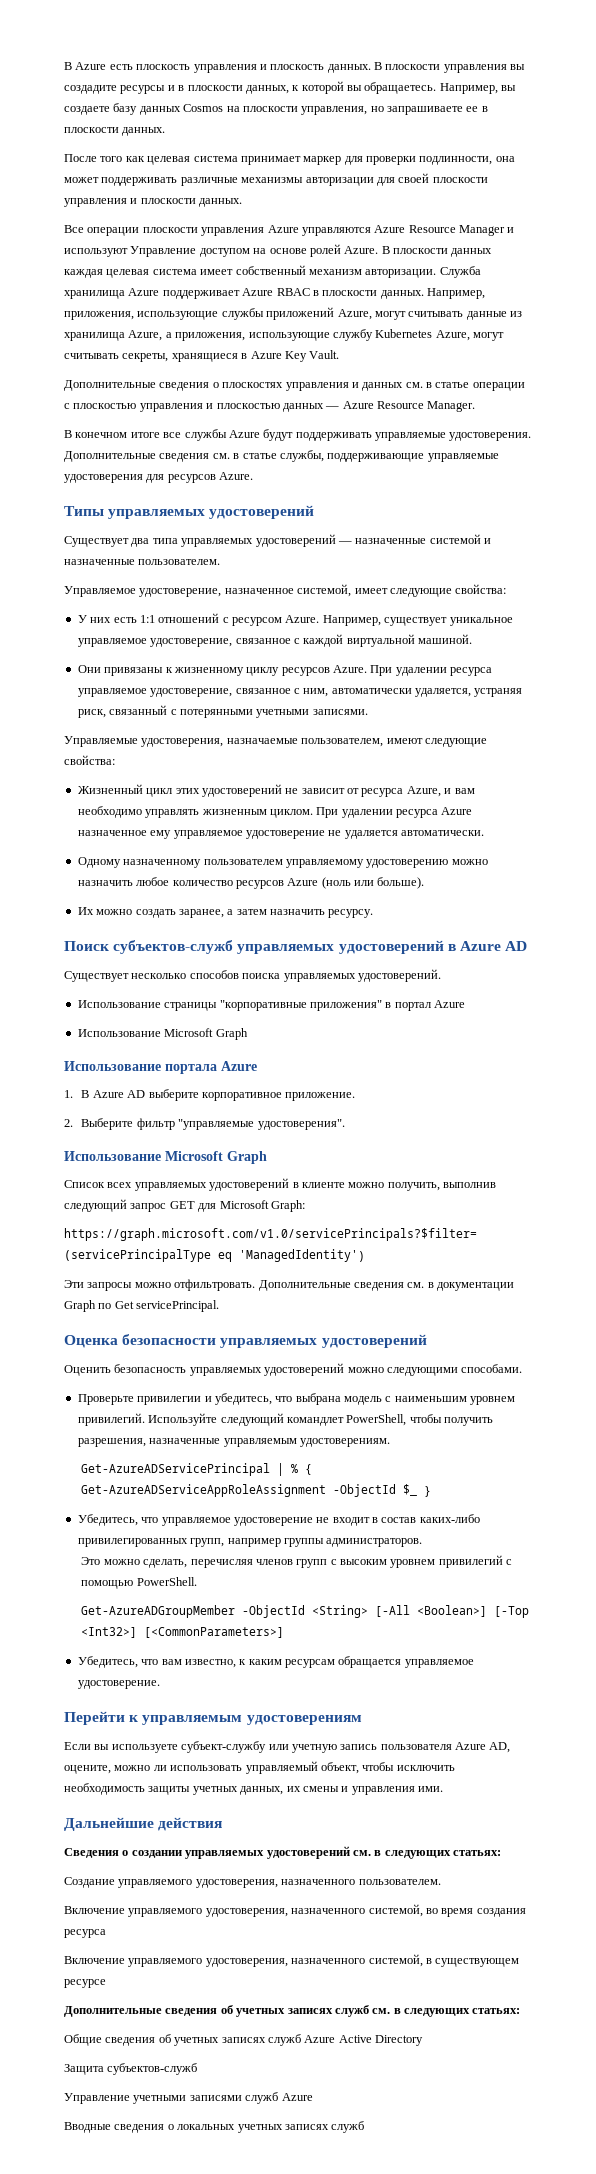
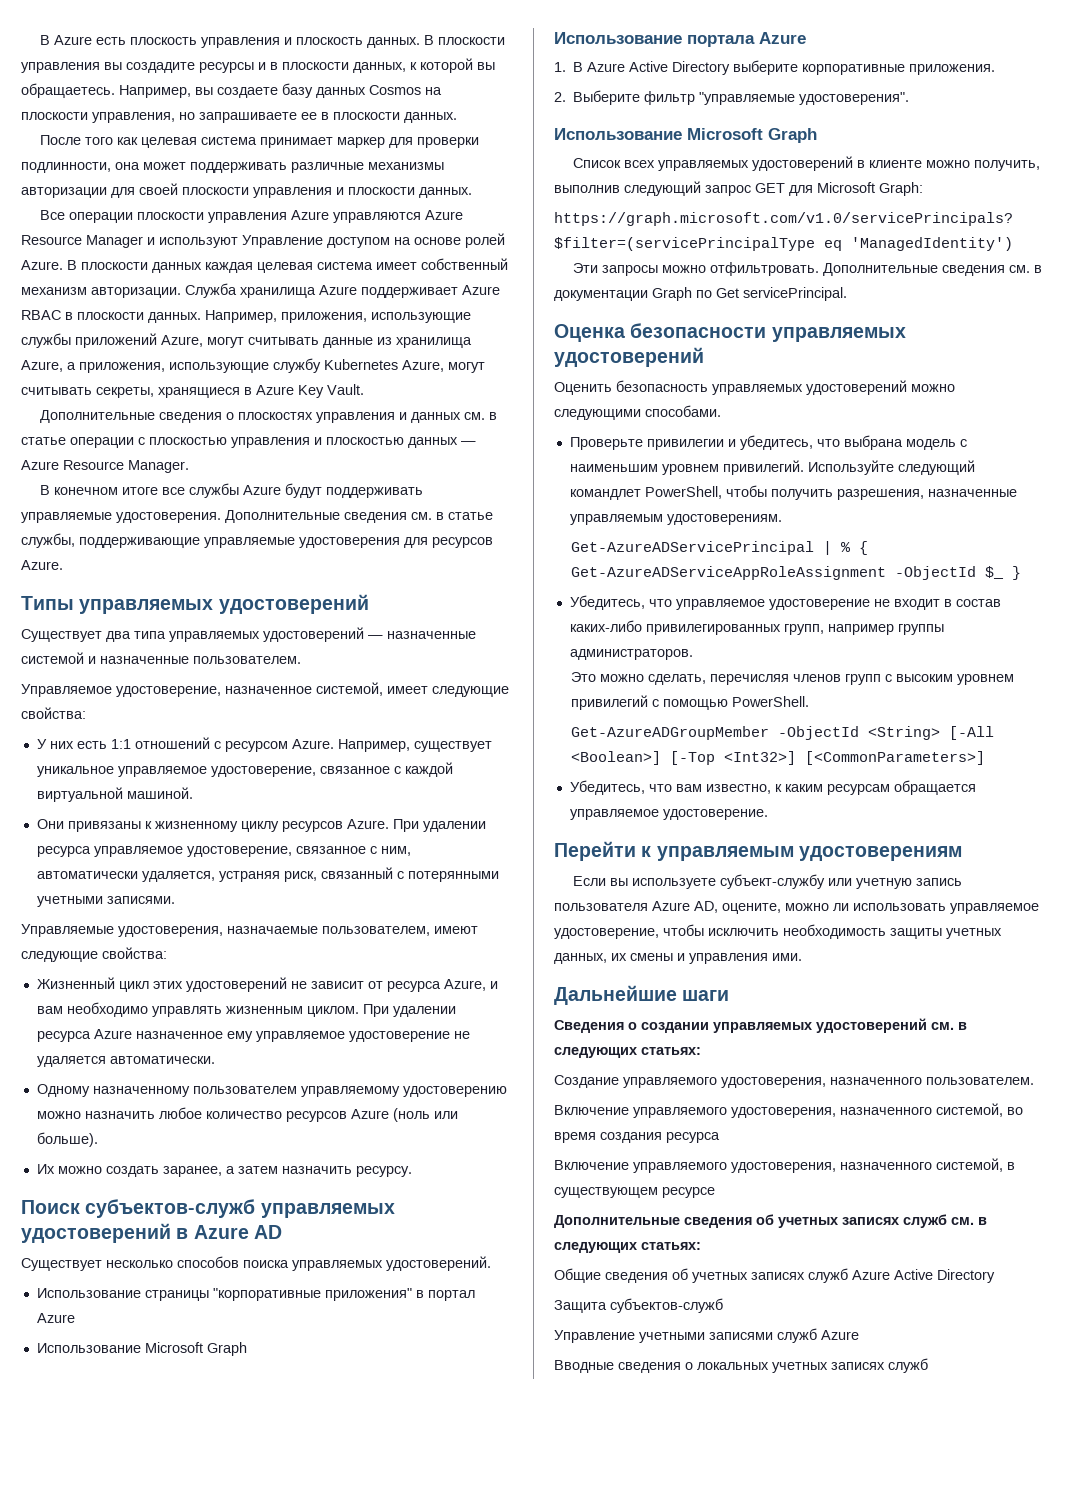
[127,1089,356,1101] AD выберите корпоративное приложение. -> [629,60,996,75] Active Directory выберите корпоративные приложения.
[245,1761,359,1774] управляемый объект, -> [950,903,1039,914] [554,928,659,939] управляемое удостоверение,
[158,1817,223,1831] действия -> [682,990,730,1001] шаги

